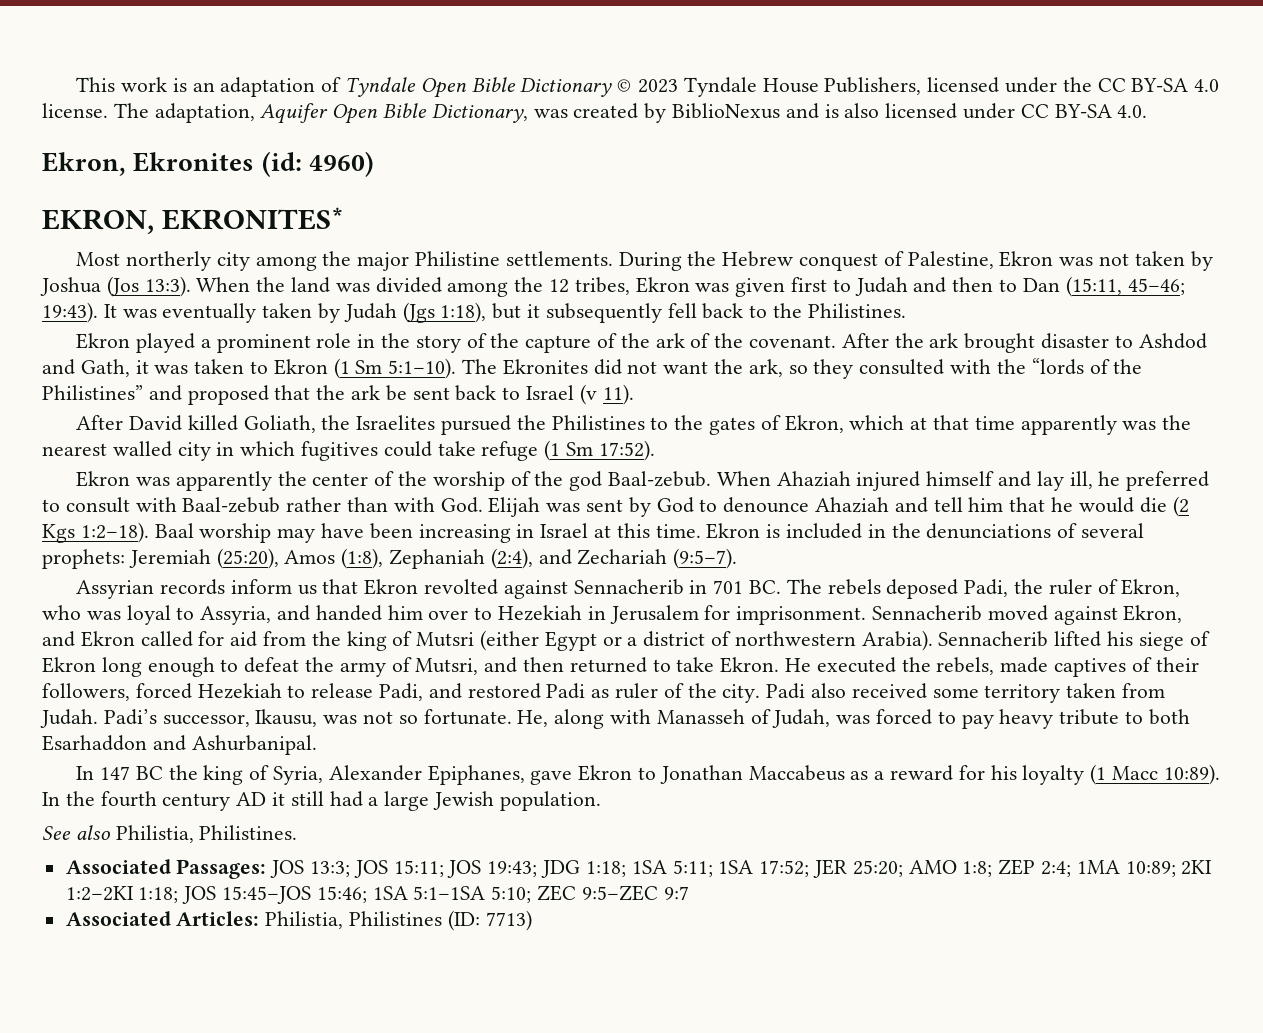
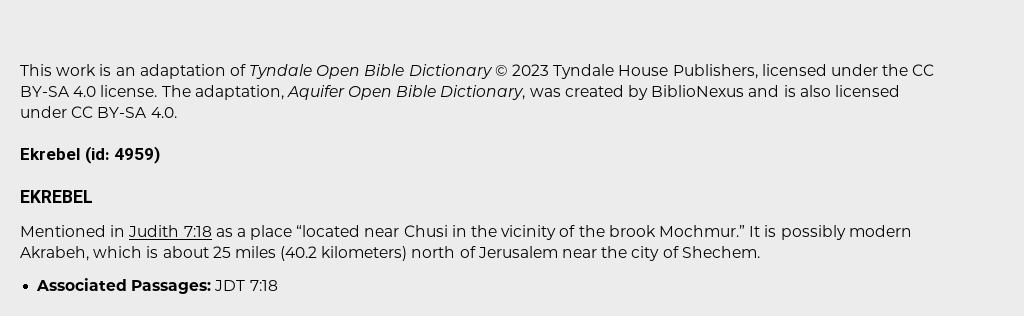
[42,151,374,177] [42,207,345,234] [76,251,1213,271] [40,276,1185,297] [42,302,906,323] [76,333,1207,353] [42,358,1143,379] [42,384,634,405] [76,415,1192,435] [42,440,655,461] [76,471,1210,491] [42,496,1189,517] [42,522,1145,543] [42,548,738,569] [76,579,1181,599] [42,605,1183,625] [42,630,1210,651] [42,657,1199,677] [42,683,1166,703] [40,709,1190,729] [42,735,317,755] [76,764,1220,785] [42,791,601,811] [42,825,298,843] [65,859,1213,879] [65,885,689,904] [65,910,532,931] Ekron, Ekronites (id: 4960) // EKRON, EKRONITES* // Most northerly city among the major Philistine settlements. During the Hebrew conquest of Palestine, Ekron was not taken by Joshua (Jos 13:3). When the land was divided among the 12 tribes, Ekron was given first to Judah and then to Dan (15:11, 45–46; 19:43). It was eventually taken by Judah (Jgs 1:18), but it subsequently fell back to the Philistines. // Ekron played a prominent role in the story of the capture of the ark of the covenant. After the ark brought disaster to Ashdod and Gath, it was taken to Ekron (1 Sm 5:1–10). The Ekronites did not want the ark, so they consulted with the “lords of the Philistines” and proposed that the ark be sent back to Israel (v 11). // After David killed Goliath, the Israelites pursued the Philistines to the gates of Ekron, which at that time apparently was the nearest walled city in which fugitives could take refuge (1 Sm 17:52). // Ekron was apparently the center of the worship of the god Baal-zebub. When Ahaziah injured himself and lay ill, he preferred to consult with Baal-zebub rather than with God. Elijah was sent by God to denounce Ahaziah and tell him that he would die (2 Kgs 1:2–18). Baal worship may have been increasing in Israel at this time. Ekron is included in the denunciations of several prophets: Jeremiah (25:20), Amos (1:8), Zephaniah (2:4), and Zechariah (9:5–7). // Assyrian records inform us that Ekron revolted against Sennacherib in 701 BC. The rebels deposed Padi, the ruler of Ekron, who was loyal to Assyria, and handed him over to Hezekiah in Jerusalem for imprisonment. Sennacherib moved against Ekron, and Ekron called for aid from the king of Mutsri (either Egypt or a district of northwestern Arabia). Sennacherib lifted his siege of Ekron long enough to defeat the army of Mutsri, and then returned to take Ekron. He executed the rebels, made captives of their followers, forced Hezekiah to release Padi, and restored Padi as ruler of the city. Padi also received some territory taken from Judah. Padi’s successor, Ikausu, was not so fortunate. He, along with Manasseh of Judah, was forced to pay heavy tribute to both Esarhaddon and Ashurbanipal. // In 147 BC the king of Syria, Alexander Epiphanes, gave Ekron to Jonathan Maccabeus as a reward for his loyalty (1 Macc 10:89). In the fourth century AD it still had a large Jewish population. // See also Philistia, Philistines. // Associated Passages: JOS 13:3; JOS 15:11; JOS 19:43; JDG 1:18; 1SA 5:11; 1SA 17:52; JER 25:20; AMO 1:8; ZEP 2:4; 1MA 10:89; 2KI 1:2–2KI 1:18; JOS 15:45–JOS 15:46; 1SA 5:1–1SA 5:10; ZEC 9:5–ZEC 9:7 // Associated Articles: Philistia, Philistines (ID: 7713) -> [20,146,161,164] [20,190,93,203] [20,225,912,240] [20,246,760,261] [36,278,278,294] Ekrebel (id: 4959) // EKREBEL // Mentioned in Judith 7:18 as a place “located near Chusi in the vicinity of the brook Mochmur.” It is possibly modern Akrabeh, which is about 25 miles (40.2 kilometers) north of Jerusalem near the city of Shechem. // Associated Passages: JDT 7:18

